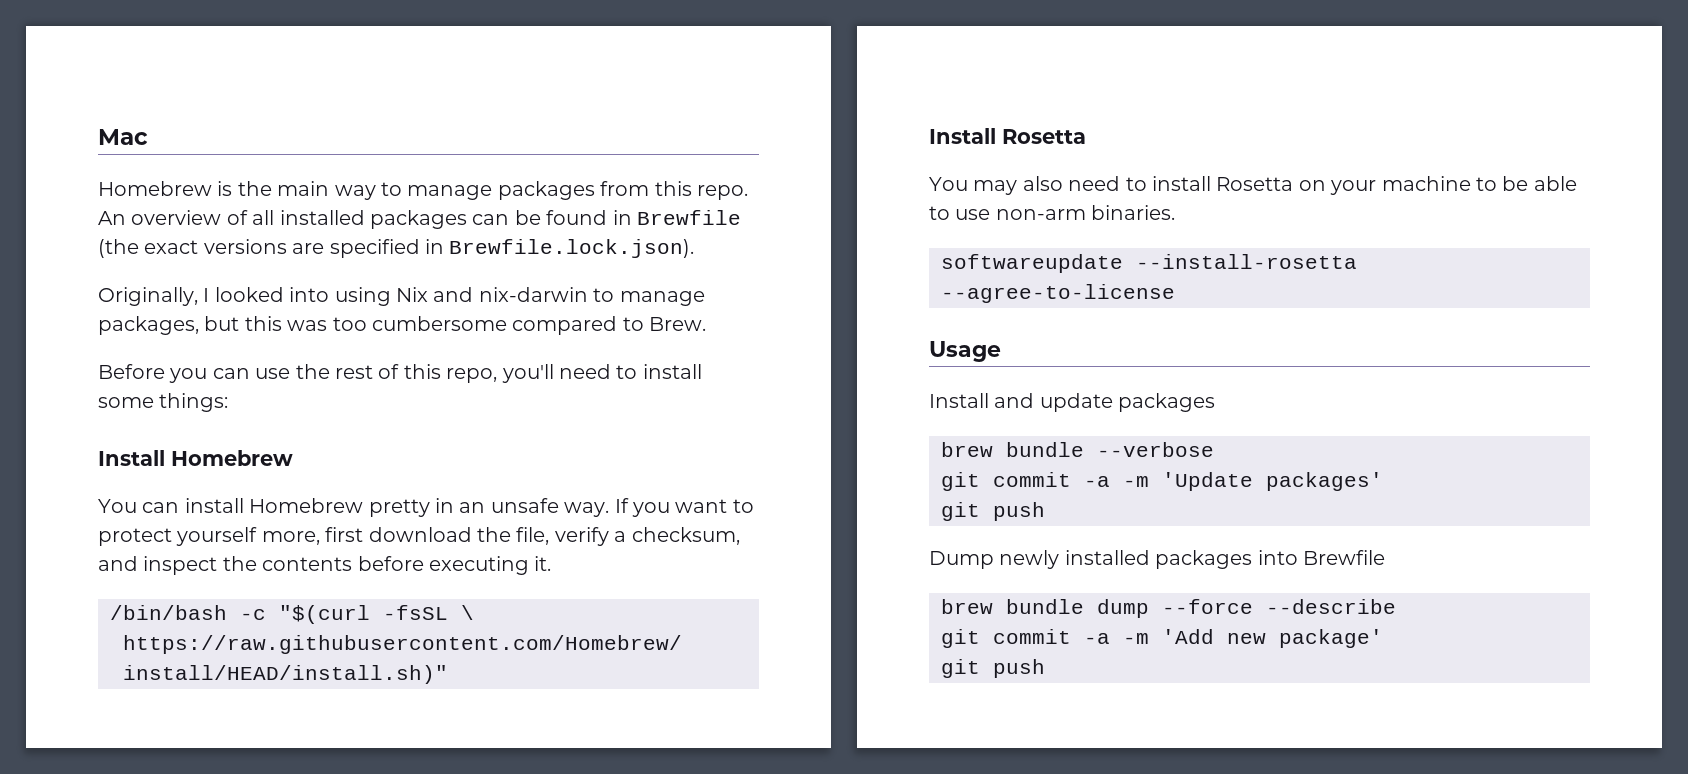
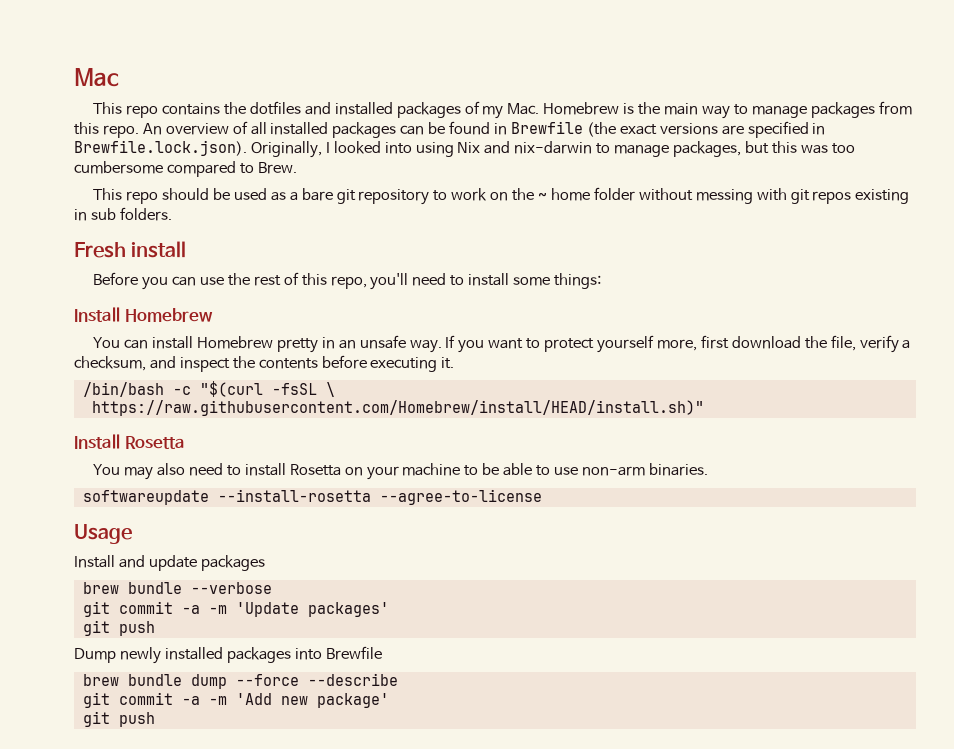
(148, 137) none -> [93,101,540,119] This repo contains the dotfiles and installed packages of my Mac.
(695, 248) // -> (247, 148) none
(707, 324) none -> [93,187,910,205] [74,207,172,221] [74,241,187,258] // This repo should be used as a bare git repository to work on the ~ home folder without messing with git repos existing in sub folders. // Fresh install

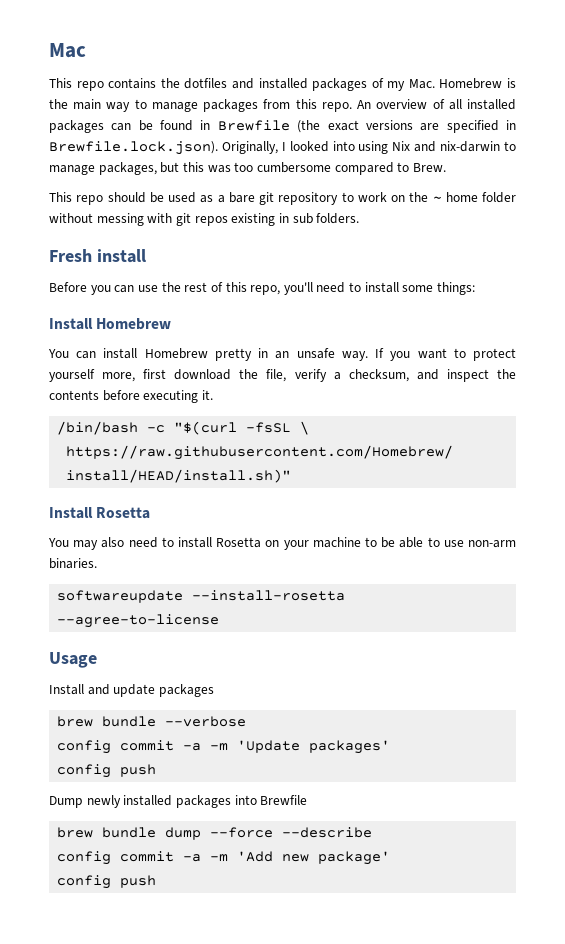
[82,601,110,617] git -> [57,740,112,754] config
[82,620,110,636] git -> [57,764,112,778] config
[82,692,110,708] git -> [57,851,112,865] config
[82,711,110,727] git -> [57,875,112,889] config

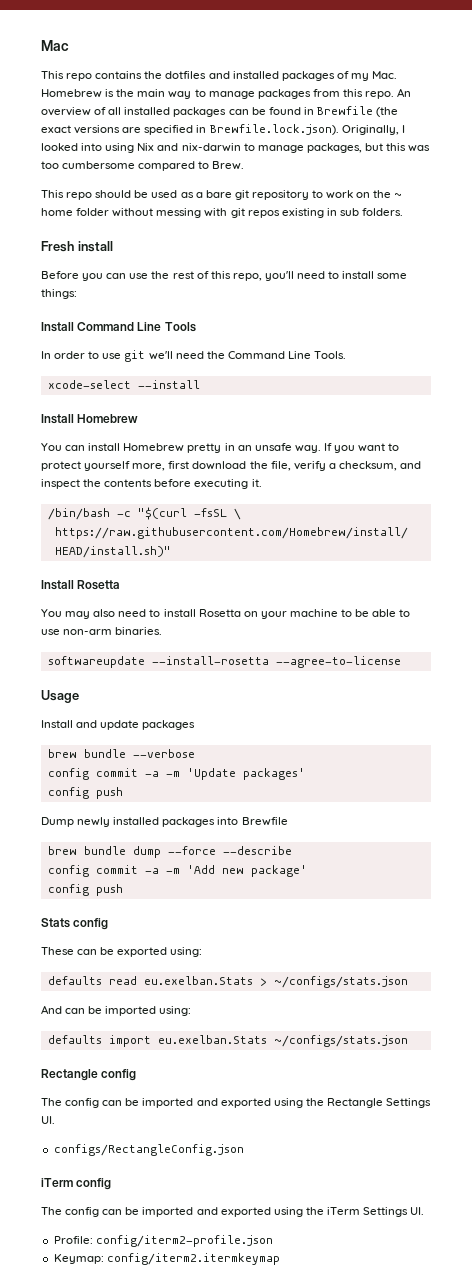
(476, 288) none -> [41,322,196,332] [41,350,347,362] [47,380,200,389] // Install Command Line Tools // In order to use git we'll need the Command Line Tools. // xcode-select --install
(157, 881) none -> [41,918,109,930] [41,947,203,957] [47,976,408,988] [41,1005,192,1016] [47,1035,408,1047] [41,1069,137,1081] [41,1098,432,1108] [41,1116,55,1124] [53,1144,244,1156] [41,1178,112,1190] [41,1207,425,1217] [53,1235,273,1247] [53,1253,280,1265] // Stats config // These can be exported using: // defaults read eu.exelban.Stats > ~/configs/stats.json // And can be imported using: // defaults import eu.exelban.Stats ~/configs/stats.json // Rectangle config // The config can be imported and exported using the Rectangle Settings UI. // configs/RectangleConfig.json // iTerm config // The config can be imported and exported using the iTerm Settings UI. // Profile: config/iterm2-profile.json // Keymap: config/iterm2.itermkeymap

